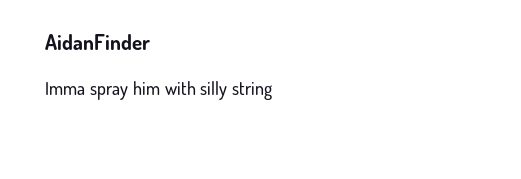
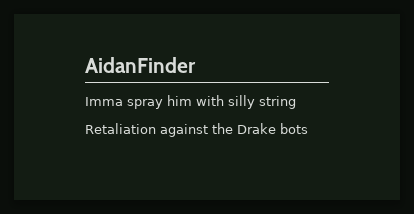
(273, 91) none -> [85,123,308,137] // Retaliation against the Drake bots

